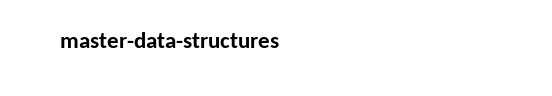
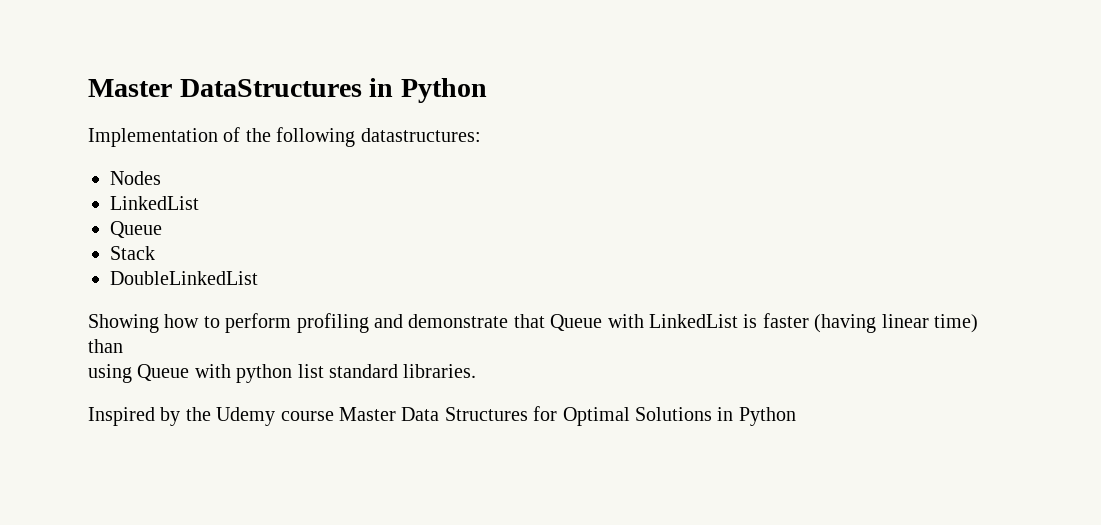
[60,32,279,48] master-data-structures -> [88,78,487,103] [88,127,481,147] [110,171,161,185] [110,196,199,210] [110,221,162,238] [110,246,155,260] [110,271,258,285] [88,313,978,333] [88,339,123,353] [88,364,477,383] [88,406,796,426] Master DataStructures in Python // Implementation of the following datastructures: // Nodes // LinkedList // Queue // Stack // DoubleLinkedList // Showing how to perform profiling and demonstrate that Queue with LinkedList is faster (having linear time) than // using Queue with python list standard libraries. // Inspired by the Udemy course Master Data Structures for Optimal Solutions in Python

